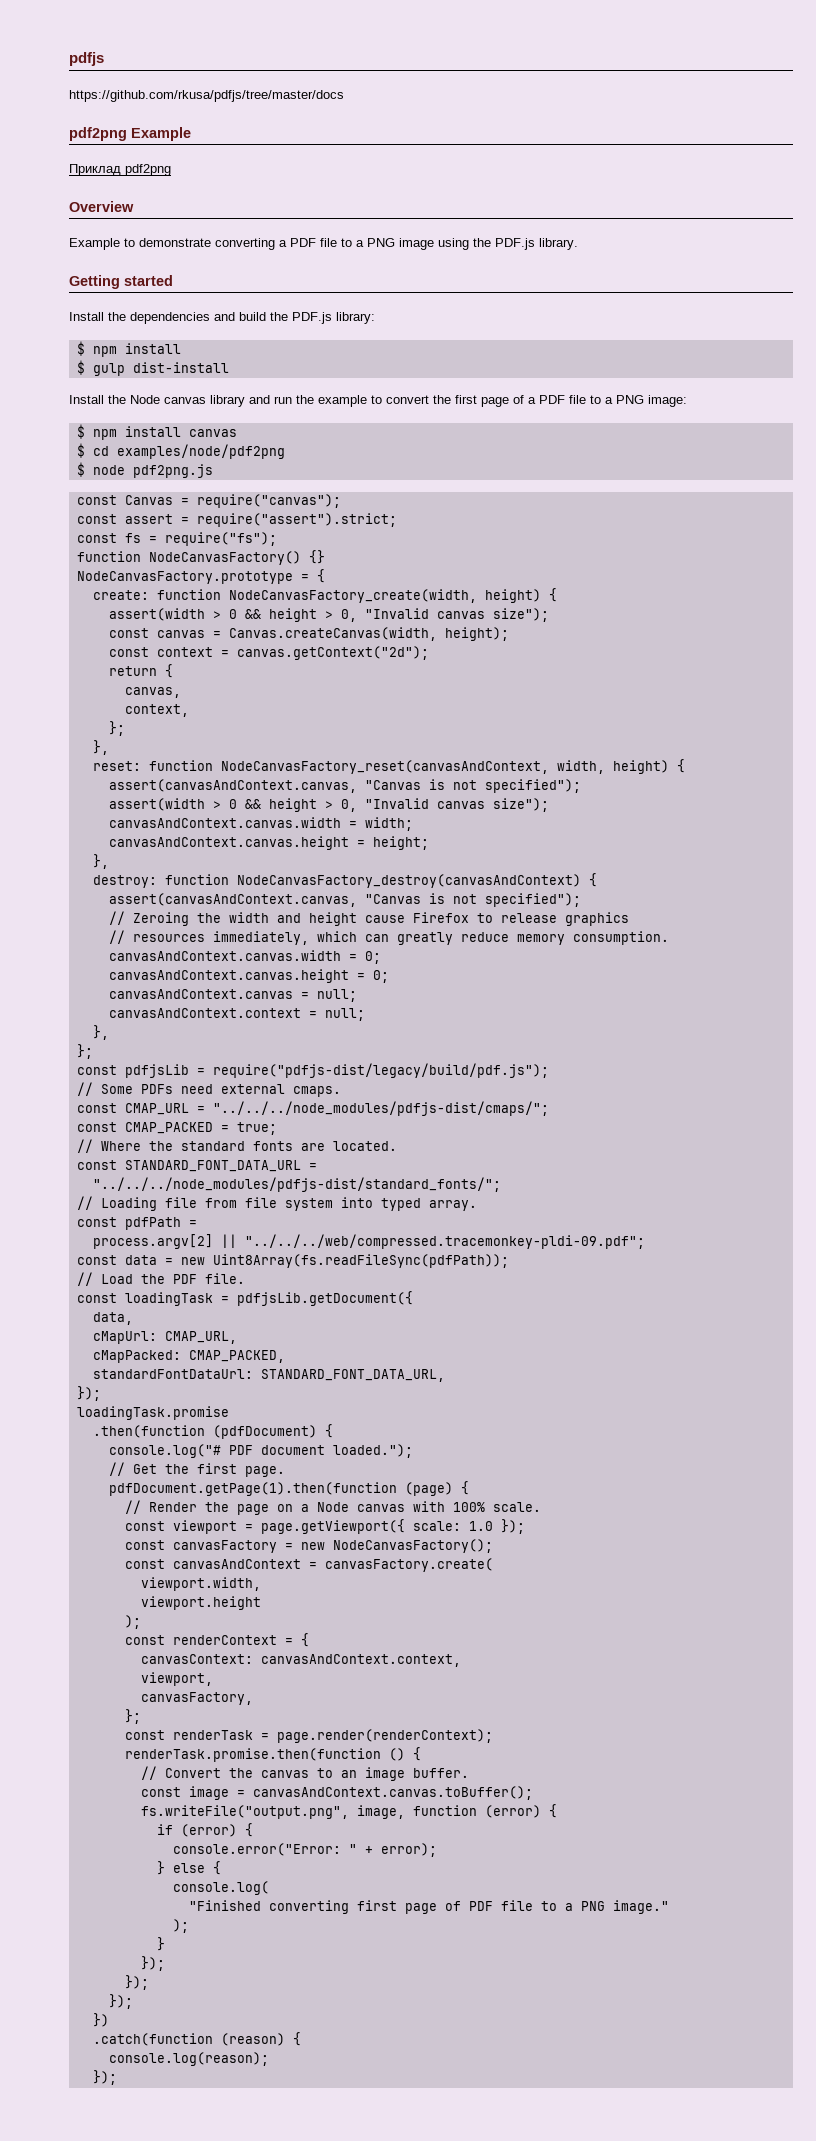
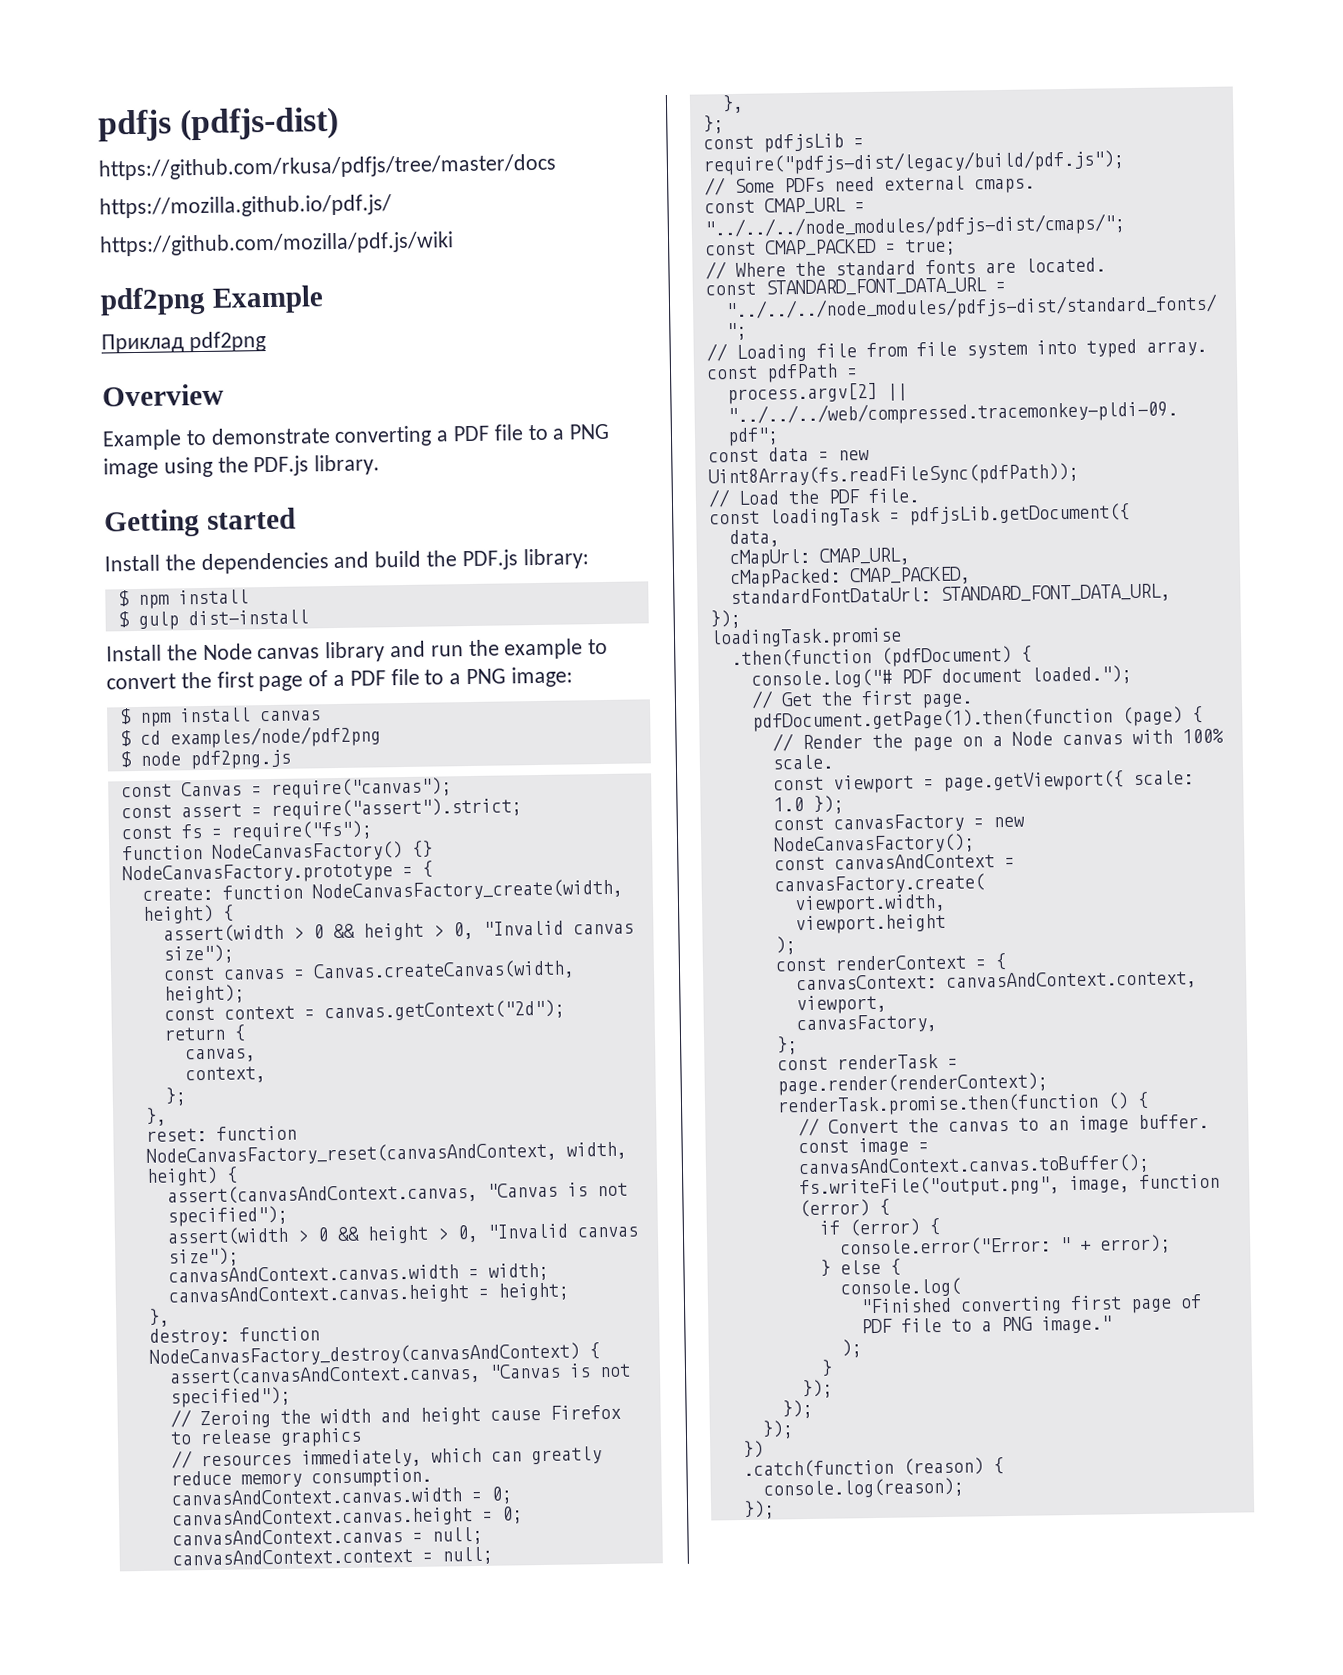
(104, 59) none -> [180,106,340,142] (pdfjs-dist)
(344, 96) none -> [99,194,392,219] [99,231,454,257] // https://mozilla.github.io/pdf.js/ // https://github.com/mozilla/pdf.js/wiki

